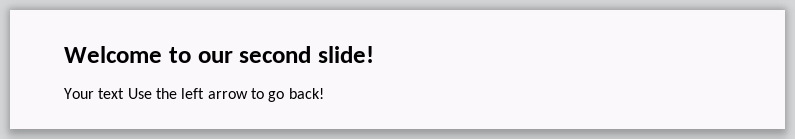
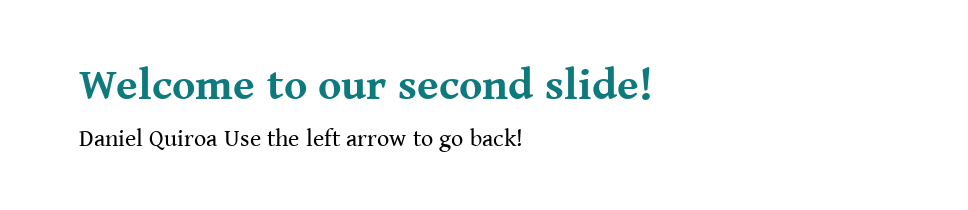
[64,88,125,99] Your text -> [79,128,219,150] Daniel Quiroa

